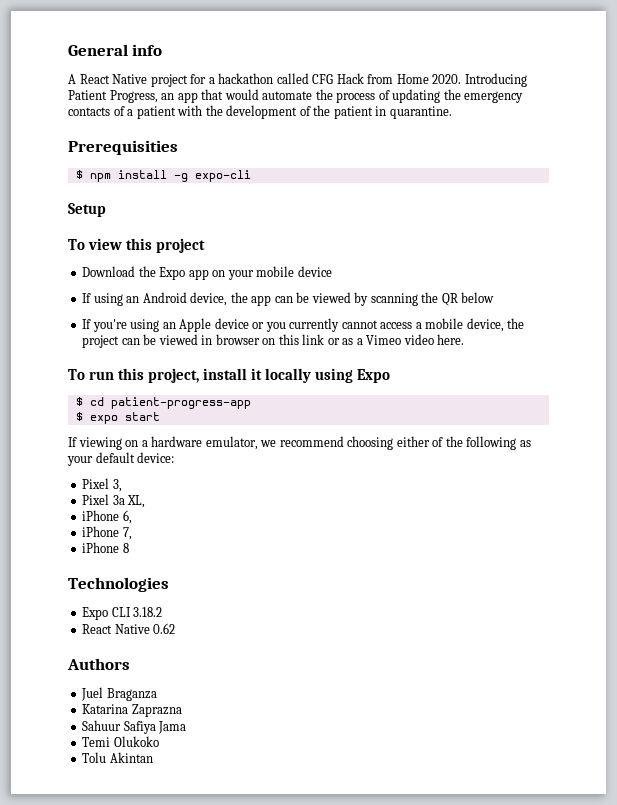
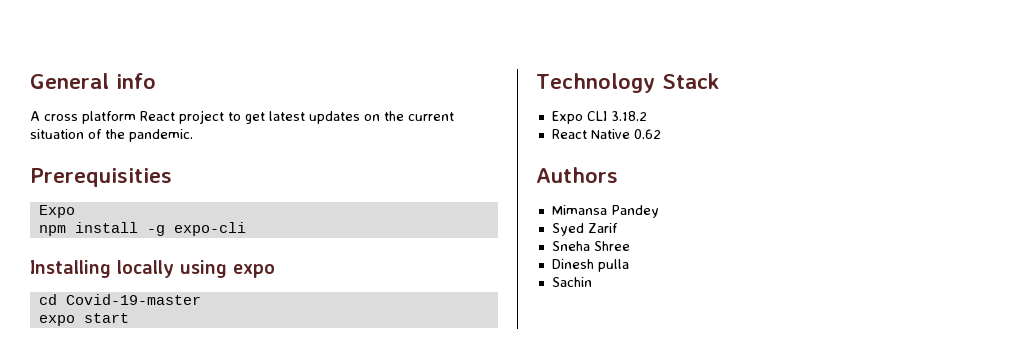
[79,73,527,87] [68,89,524,103] [68,105,452,119] React Native project for a hackathon called CFG Hack from Home 2020. Introducing Patient Progress, an app that would automate the process of updating the emergency contacts of a patient with the development of the patient in quarantine. -> [44,110,454,124] [30,129,193,142] cross platform React project to get latest updates on the current situation of the pandemic.
[75,170,83,179] $ -> [38,205,75,218] Expo //
[68,203,106,217] [68,238,206,253] [82,266,332,280] [82,292,495,306] [82,318,525,332] [82,334,465,348] [68,368,391,383] [75,397,251,409] [75,412,160,424] [68,436,531,450] [67,452,175,466] [82,478,122,492] [82,494,146,508] [82,510,132,524] [82,526,132,540] [82,542,129,553] [68,577,169,592] Setup // To view this project // Download the Expo app on your mobile device // If using an Android device, the app can be viewed by scanning the QR below // If you're using an Apple device or you currently cannot access a mobile device, the project can be viewed in browser on this link or as a Vimeo video here. // To run this project, install it locally using Expo // $ cd patient-progress-app // $ expo start // If viewing on a hardware emulator, we recommend choosing either of the following as your default device: // Pixel 3, // Pixel 3a XL, // iPhone 6, // iPhone 7, // iPhone 8 // Technologies -> [30,260,275,278] [38,294,201,305] [38,313,129,326] [536,73,719,93] Installing locally using expo // cd Covid-19-master // expo start // Technology Stack
[81,687,157,701] [82,704,182,717] [82,720,187,734] [82,736,159,747] [82,752,153,763] Juel Braganza // Katarina Zaprazna // Sahuur Safiya Jama // Temi Olukoko // Tolu Akintan -> [551,205,659,218] [551,223,618,236] [551,241,630,251] [551,259,629,272] [551,277,592,287] Mimansa Pandey // Syed Zarif // Sneha Shree // Dinesh pulla // Sachin

